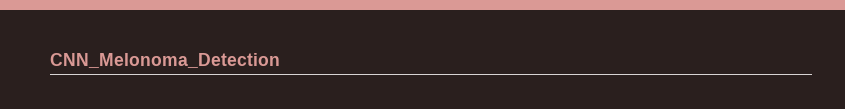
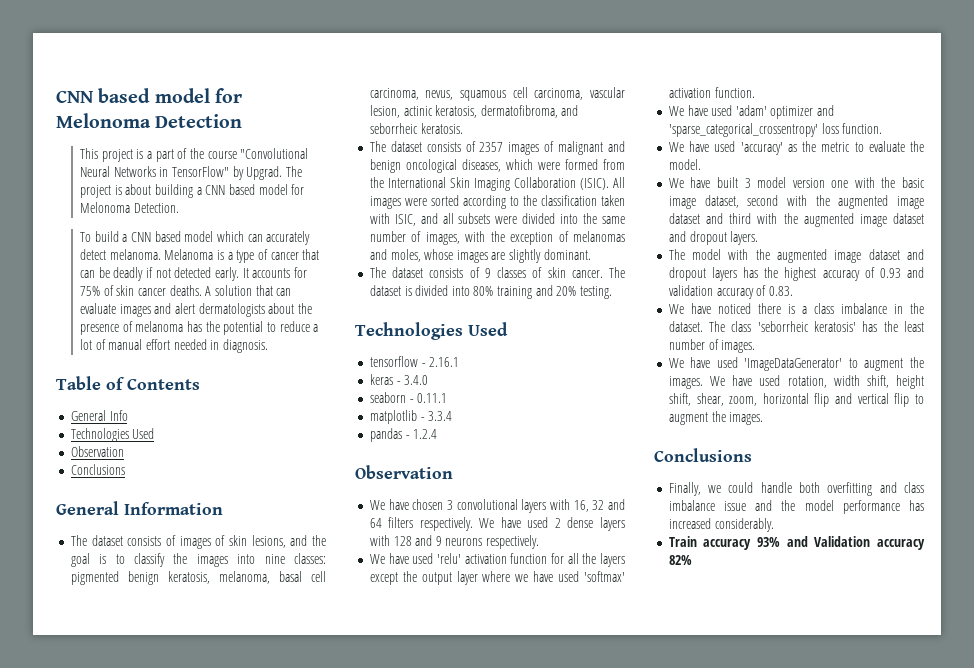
[50,53,280,68] CNN_Melonoma_Detection -> [56,88,242,103] [56,113,243,128] [80,148,309,162] [80,166,303,180] [80,184,305,198] [80,202,179,213] [80,231,311,245] [80,249,320,263] [80,267,307,281] [80,285,292,296] [80,303,313,317] [80,321,319,335] [80,339,269,353] [56,376,200,390] [70,410,128,421] [70,428,155,442] [70,446,124,457] [70,464,125,475] [56,501,223,515] [70,535,326,549] [70,553,327,567] [70,571,326,585] [369,87,625,101] [369,105,579,118] [369,123,463,134] [369,141,625,155] [369,159,625,173] [369,177,625,191] [369,195,625,209] [369,213,625,226] [369,231,625,245] [369,249,591,263] [369,267,625,278] [369,285,613,299] [355,322,508,340] [369,356,460,367] [369,374,429,385] [369,392,448,403] [369,410,453,424] [369,428,438,442] [355,465,453,479] [369,499,625,513] [369,517,625,531] [369,535,540,549] [369,553,625,567] [369,571,625,585] [668,87,755,98] [668,105,835,119] [668,123,883,137] [668,141,924,155] [668,159,701,170] [668,177,925,188] [668,195,924,209] [668,213,924,227] [668,231,759,245] [668,249,924,263] [668,267,924,281] [668,285,793,299] [668,303,924,314] [668,321,924,332] [668,339,756,353] [668,357,924,371] [668,375,924,389] [668,393,924,407] [668,411,764,425] [654,448,752,462] [668,482,924,496] [668,500,924,514] [668,518,774,532] [668,536,925,550] [668,555,692,565] CNN based model for Melonoma Detection // This project is a part of the course "Convolutional Neural Networks in TensorFlow" by Upgrad. The project is about building a CNN based model for Melonoma Detection. // To build a CNN based model which can accurately detect melanoma. Melanoma is a type of cancer that can be deadly if not detected early. It accounts for 75% of skin cancer deaths. A solution that can evaluate images and alert dermatologists about the presence of melanoma has the potential to reduce a lot of manual effort needed in diagnosis. // Table of Contents // General Info // Technologies Used // Observation // Conclusions // General Information // The dataset consists of images of skin lesions, and the goal is to classify the images into nine classes: pigmented benign keratosis, melanoma, basal cell carcinoma, nevus, squamous cell carcinoma, vascular lesion, actinic keratosis, dermatofibroma, and seborrheic keratosis. // The dataset consists of 2357 images of malignant and benign oncological diseases, which were formed from the International Skin Imaging Collaboration (ISIC). All images were sorted according to the classification taken with ISIC, and all subsets were divided into the same number of images, with the exception of melanomas and moles, whose images are slightly dominant. // The dataset consists of 9 classes of skin cancer. The dataset is divided into 80% training and 20% testing. // Technologies Used // tensorflow - 2.16.1 // keras - 3.4.0 // seaborn - 0.11.1 // matplotlib - 3.3.4 // pandas - 1.2.4 // Observation // We have chosen 3 convolutional layers with 16, 32 and 64 filters respectively. We have used 2 dense layers with 128 and 9 neurons respectively. // We have used 'relu' activation function for all the layers except the output layer where we have used 'softmax' activation function. // We have used 'adam' optimizer and 'sparse_categorical_crossentropy' loss function. // We have used 'accuracy' as the metric to evaluate the model. // We have built 3 model version one with the basic image dataset, second with the augmented image dataset and third with the augmented image dataset and dropout layers. // The model with the augmented image dataset and dropout layers has the highest accuracy of 0.93 and validation accuracy of 0.83. // We have noticed there is a class imbalance in the dataset. The class 'seborrheic keratosis' has the least number of images. // We have used 'ImageDataGenerator' to augment the images. We have used rotation, width shift, height shift, shear, zoom, horizontal flip and vertical flip to augment the images. // Conclusions // Finally, we could handle both overfitting and class imbalance issue and the model performance has increased considerably. // Train accuracy 93% and Validation accuracy 82%

